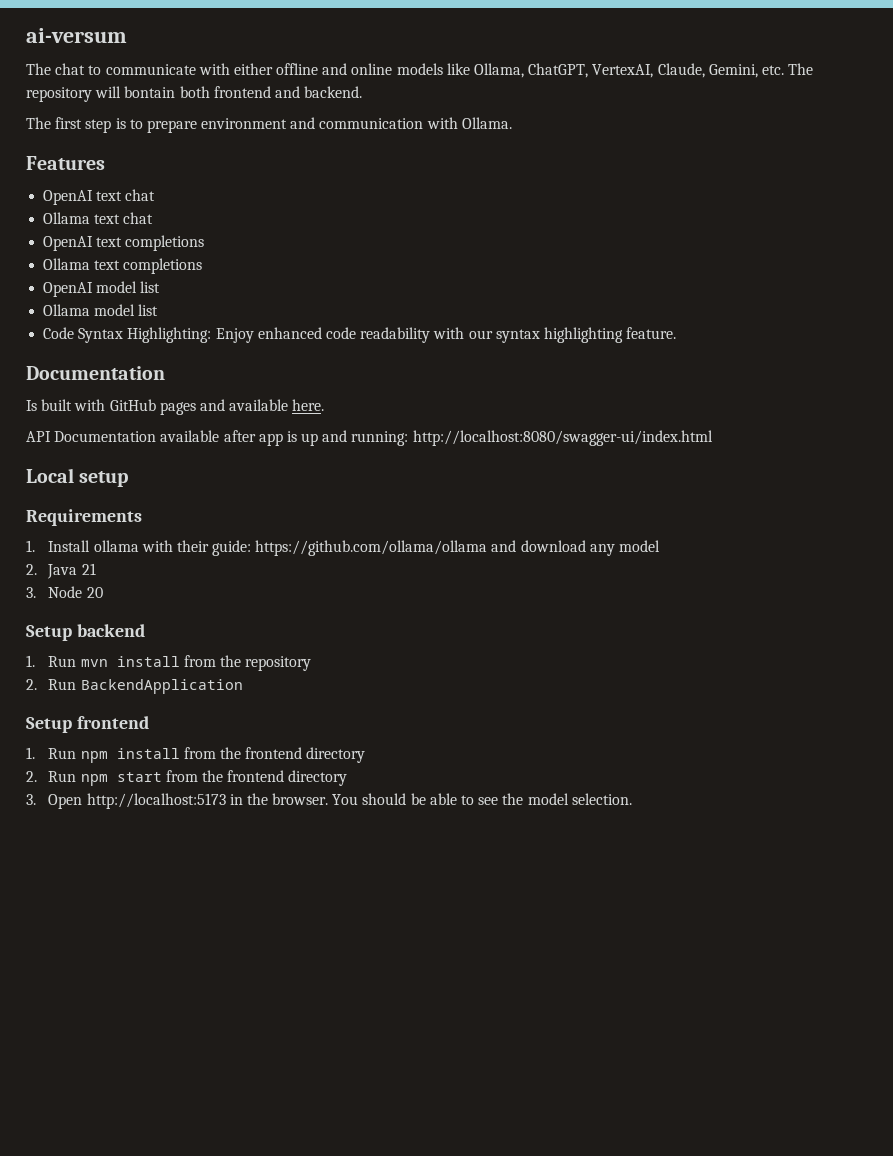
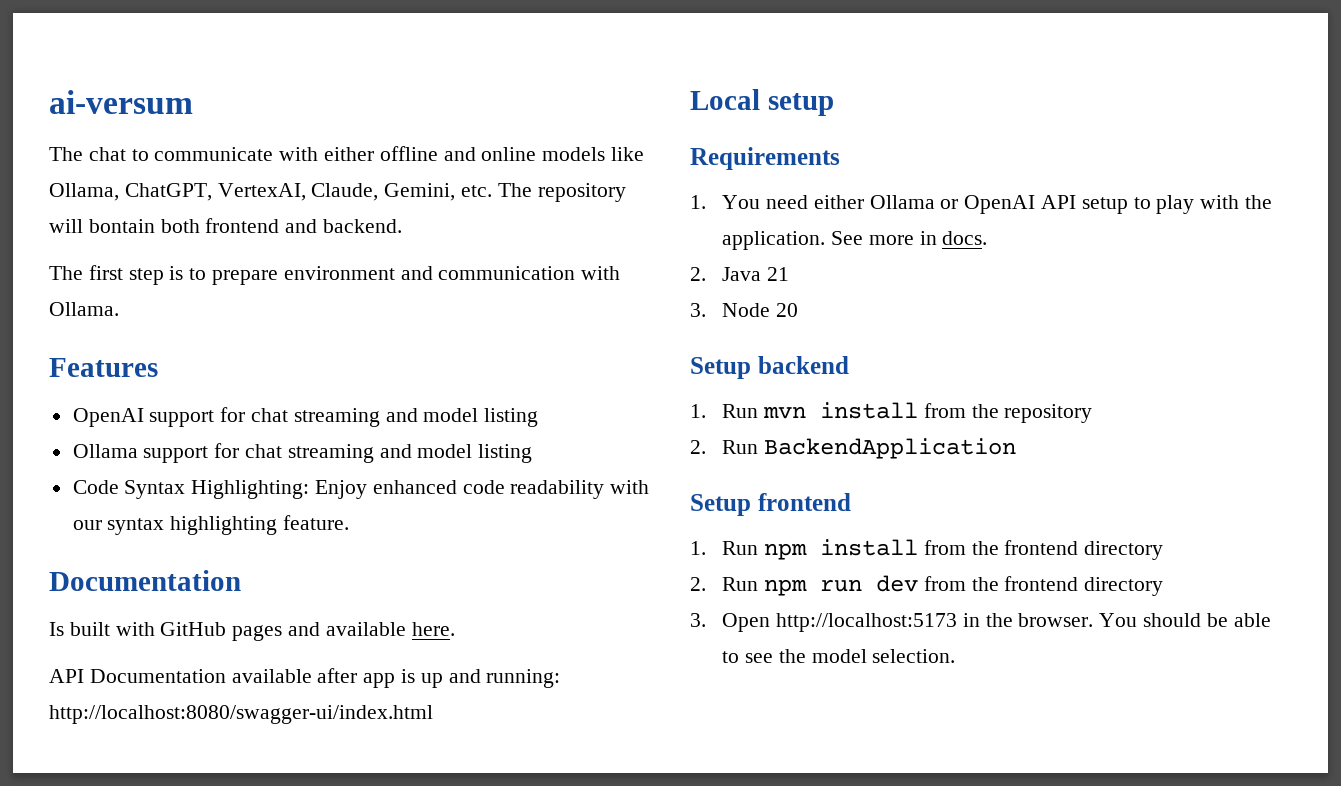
[96,189,156,201] [43,212,154,224] [43,235,205,251] [43,258,203,274] [43,281,161,297] [43,304,159,316] text chat // Ollama text chat // OpenAI text completions // Ollama text completions // OpenAI model list // Ollama model list -> [149,407,539,427] [72,443,533,463] support for chat streaming and model listing // Ollama support for chat streaming and model listing
[48,540,661,556] Install ollama with their guide: https://github.com/ollama/ollama and download any model -> [722,195,1273,214] [722,231,988,250] You need either Ollama or OpenAI API setup to play with the application. See more in docs.
[116,772,162,782] start -> [819,575,918,592] run dev

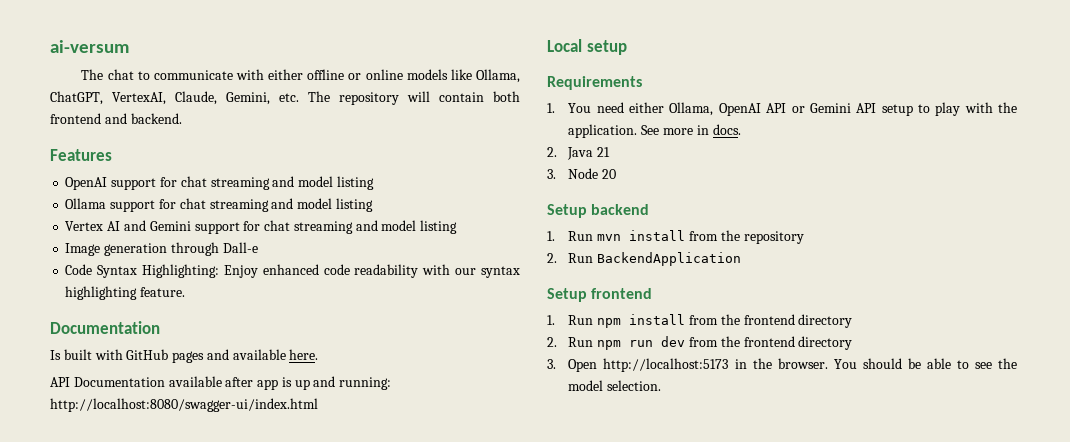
[443,147,476,161] and -> [348,73,362,80] or
[88,219,155,233] bontain -> [439,92,484,102] contain
[49,265,621,285] [49,302,119,316] // The first step is to prepare environment and communication with Ollama. -> (182, 118) none
(533, 453) none -> [65,220,458,234] [65,242,258,256] // Vertex AI and Gemini support for chat streaming and model listing // Image generation through Dall-e
[869,195,1036,214] Ollama or OpenAI -> [669,102,851,116] Ollama, OpenAI API or Gemini

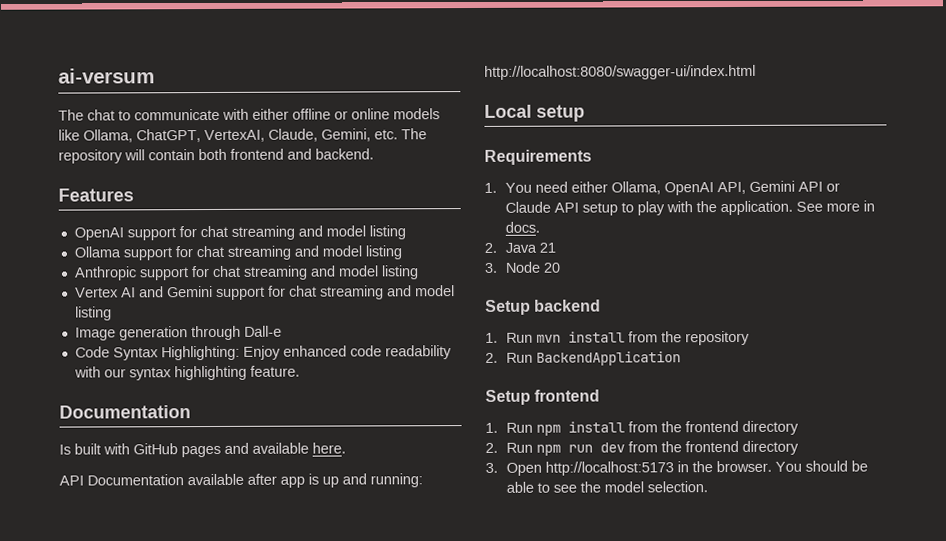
(373, 205) none -> [73,265,419,281] // Anthropic support for chat streaming and model listing
(761, 109) none -> [717,180,796,195] API, Gemini
[809,103,851,113] Gemini -> [505,201,552,213] Claude

